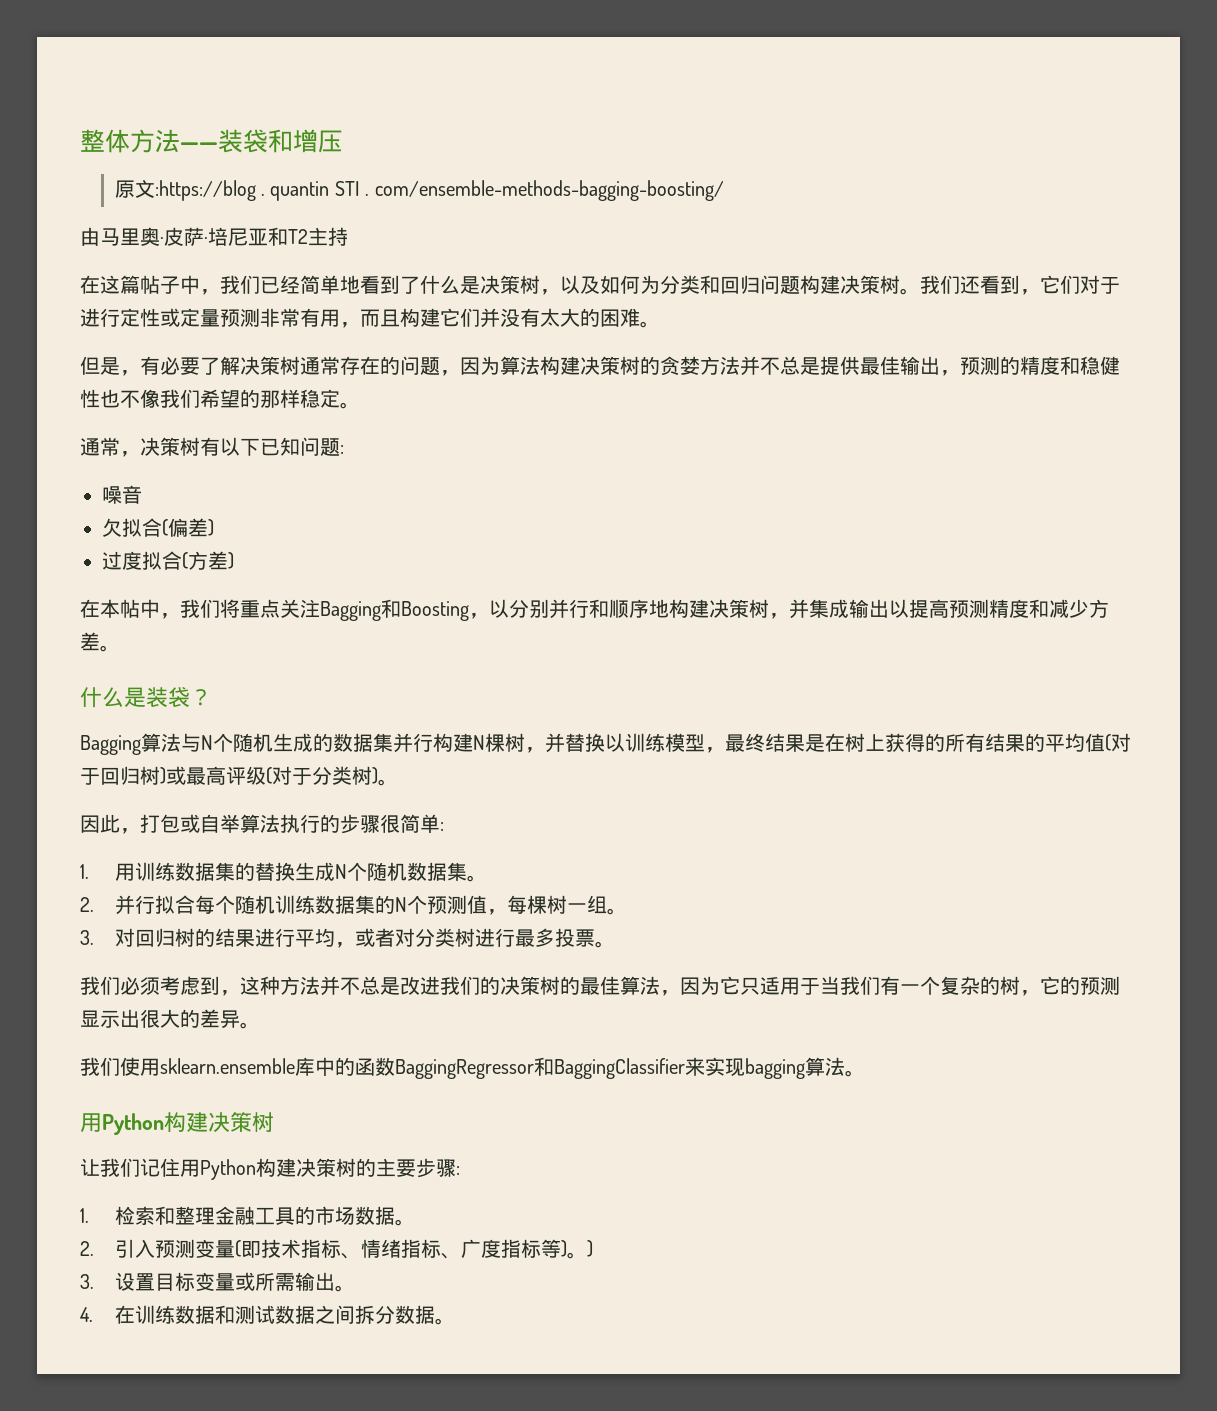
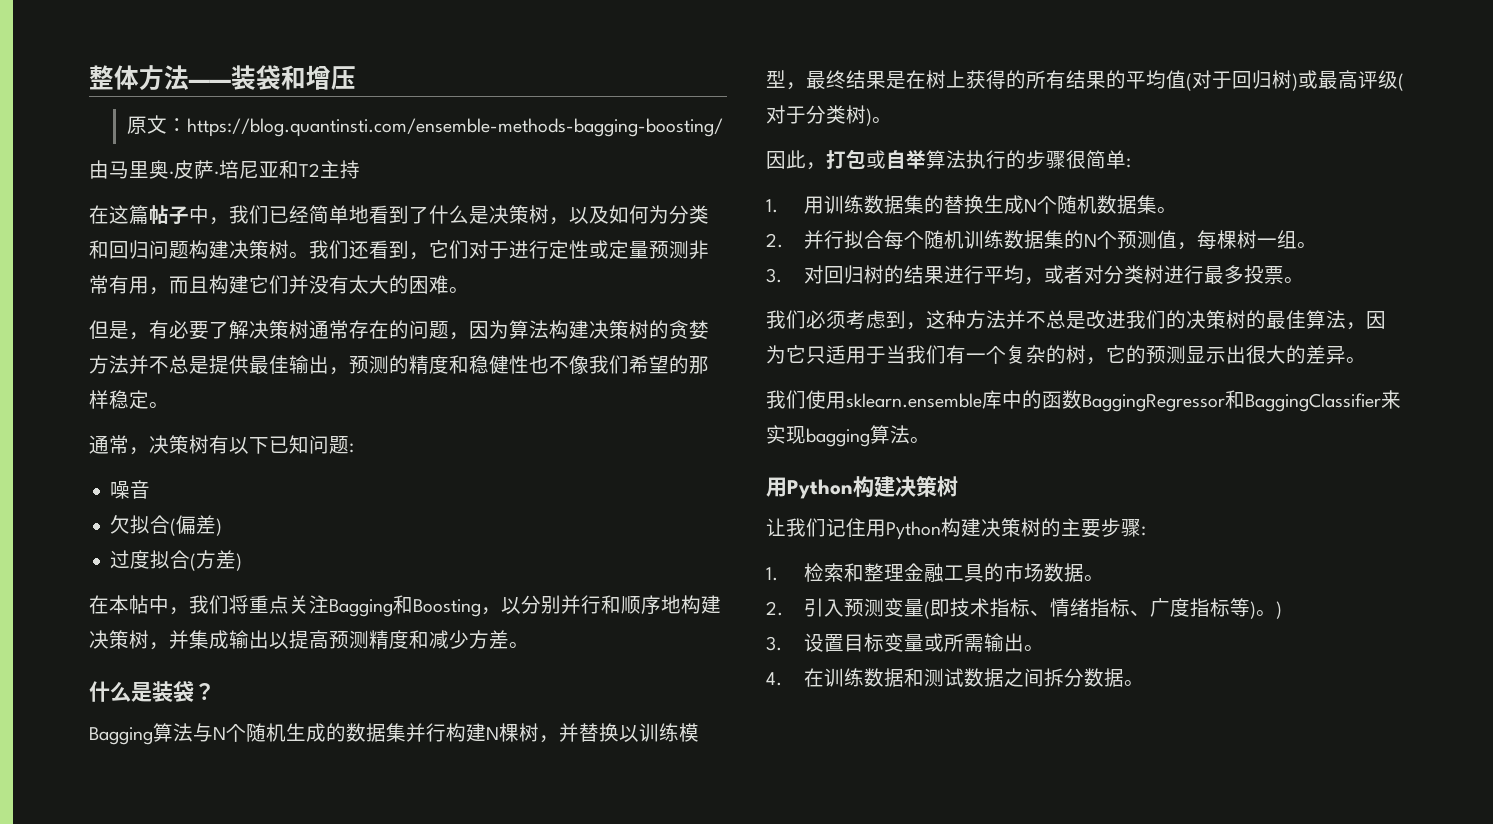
[154,180,724,201] :https://blog . quantin STI . com/ensemble-methods-bagging-boosting/ -> [167,118,724,137] ：https://blog.quantinsti.com/ensemble-methods-bagging-boosting/

